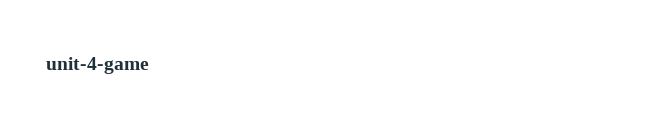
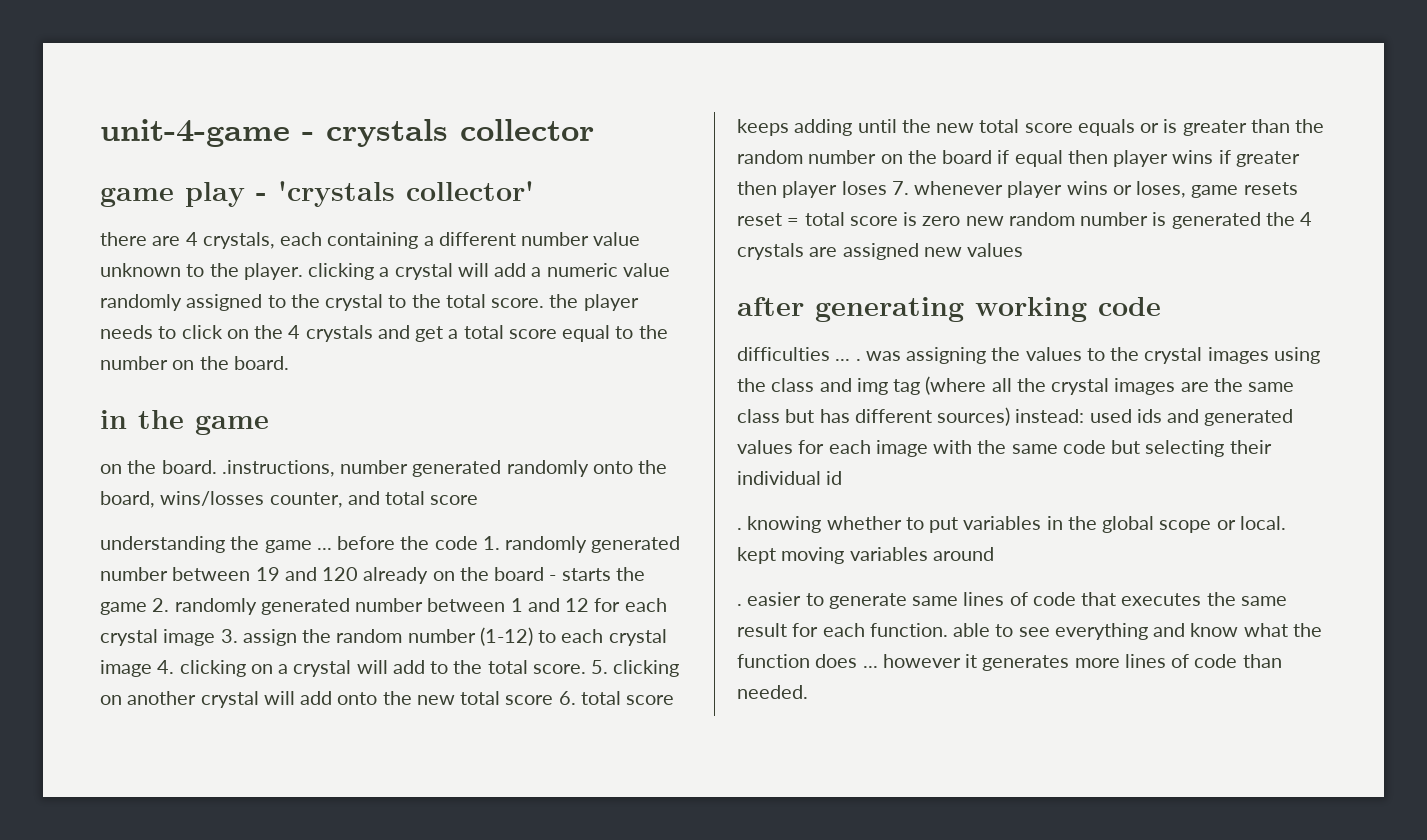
(149, 65) none -> [302,119,594,147] [100,181,534,207] [100,232,641,249] [100,263,670,280] [100,294,639,311] [100,325,668,342] [100,356,289,370] [100,410,269,435] [100,460,668,477] [100,491,479,508] [100,536,681,553] [100,567,645,584] [100,598,667,615] [100,627,667,646] [100,660,680,677] [100,691,675,708] [737,119,1325,136] [737,150,1300,167] [737,181,1298,198] [737,212,1313,229] [737,243,1024,260] [737,297,1161,322] [737,347,1320,364] [737,376,1295,395] [737,407,1294,426] [737,440,1272,457] [737,471,843,485] [737,516,1286,533] [737,547,994,564] [737,592,1287,609] [737,623,1322,640] [737,654,1282,671] [737,685,808,699] - crystals collector // game play - 'crystals collector' // there are 4 crystals, each containing a different number value unknown to the player. clicking a crystal will add a numeric value randomly assigned to the crystal to the total score. the player needs to click on the 4 crystals and get a total score equal to the number on the board. // in the game // on the board. .instructions, number generated randomly onto the board, wins/losses counter, and total score // understanding the game ... before the code 1. randomly generated number between 19 and 120 already on the board - starts the game 2. randomly generated number between 1 and 12 for each crystal image 3. assign the random number (1-12) to each crystal image 4. clicking on a crystal will add to the total score. 5. clicking on another crystal will add onto the new total score 6. total score keeps adding until the new total score equals or is greater than the random number on the board if equal then player wins if greater then player loses 7. whenever player wins or loses, game resets reset = total score is zero new random number is generated the 4 crystals are assigned new values // after generating working code // difficulties ... . was assigning the values to the crystal images using the class and img tag (where all the crystal images are the same class but has different sources) instead: used ids and generated values for each image with the same code but selecting their individual id // . knowing whether to put variables in the global scope or local. kept moving variables around // . easier to generate same lines of code that executes the same result for each function. able to see everything and know what the function does ... however it generates more lines of code than needed.

